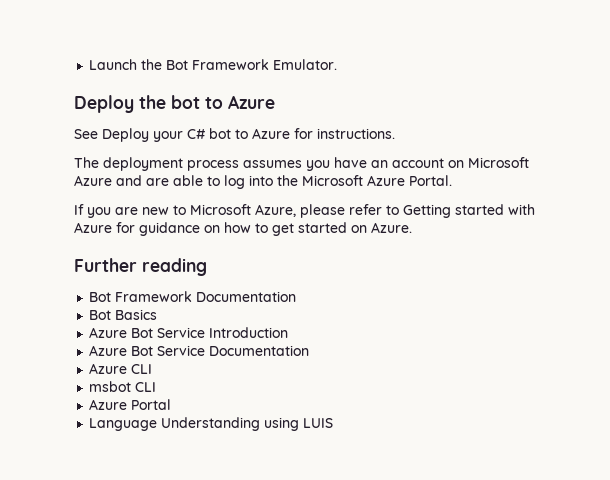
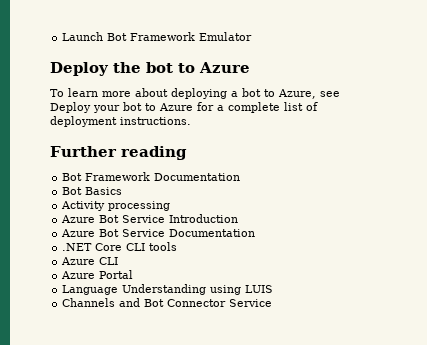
[141,59,338,70] the Bot Framework Emulator. -> [107,32,253,41] Bot Framework Emulator
[74,129,98,139] See -> [50,88,340,99] To learn more about deploying a bot to Azure, see
[187,129,206,139] C# -> (120, 109) none
[317,128,395,139] [74,157,529,171] [74,175,452,189] [74,204,535,218] [74,222,412,236] instructions. // The deployment process assumes you have an account on Microsoft Azure and are able to log into the Microsoft Azure Portal. // If you are new to Microsoft Azure, please refer to Getting started with Azure for guidance on how to get started on Azure. -> [217,102,318,113] [50,116,191,127] a complete list of deployment instructions.
(158, 314) none -> [61,201,171,211] // Activity processing
(310, 350) none -> [62,242,178,251] // .NET Core CLI tools
[89,381,157,392] // msbot CLI -> (119, 261) none
(334, 423) none -> [62,298,273,307] // Channels and Bot Connector Service

